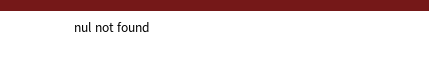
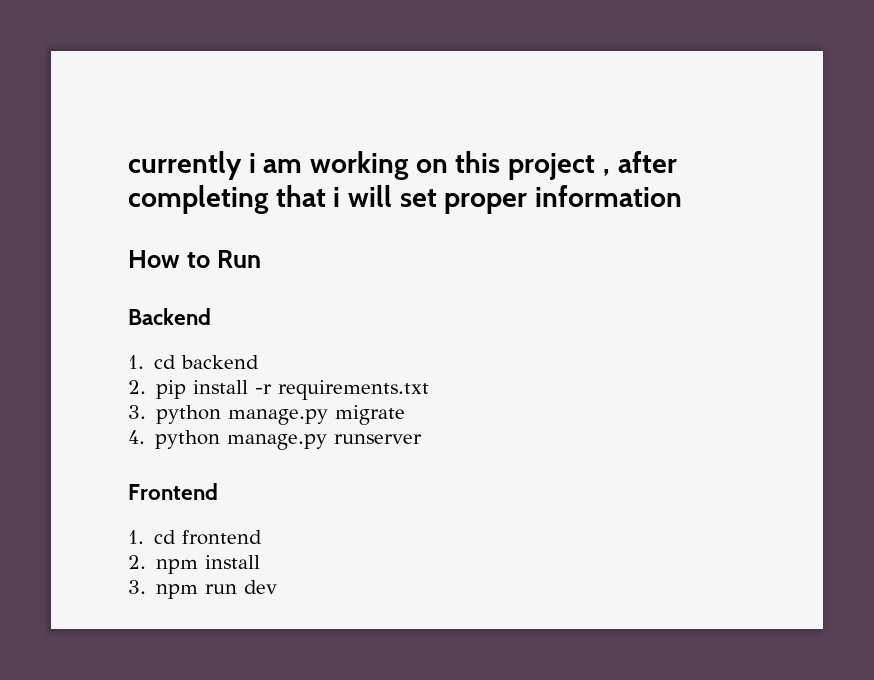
[74,22,151,33] nul not found -> [128,151,677,180] [128,185,683,214] [128,250,261,268] [128,308,211,325] [128,355,260,369] [128,380,430,400] [128,405,406,425] [128,430,423,450] [128,483,218,500] [128,530,263,545] [128,555,261,574] [128,580,278,599] currently i am working on this project , after completing that i will set proper information // How to Run // Backend // 1. cd backend // 2. pip install -r requirements.txt // 3. python manage.py migrate // 4. python manage.py runserver // Frontend // 1. cd frontend // 2. npm install // 3. npm run dev

